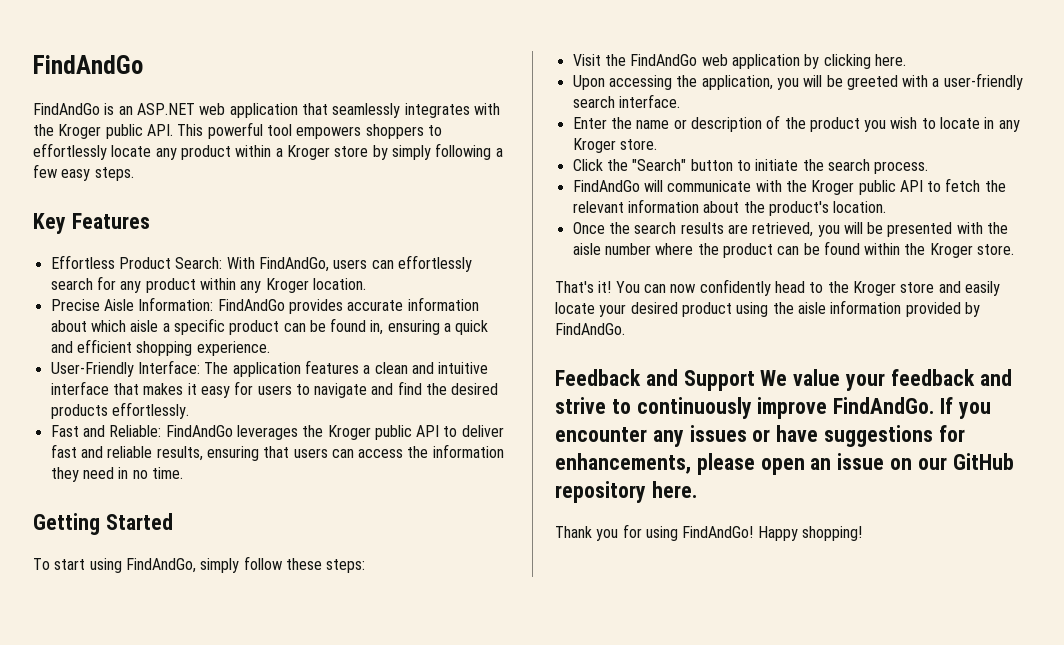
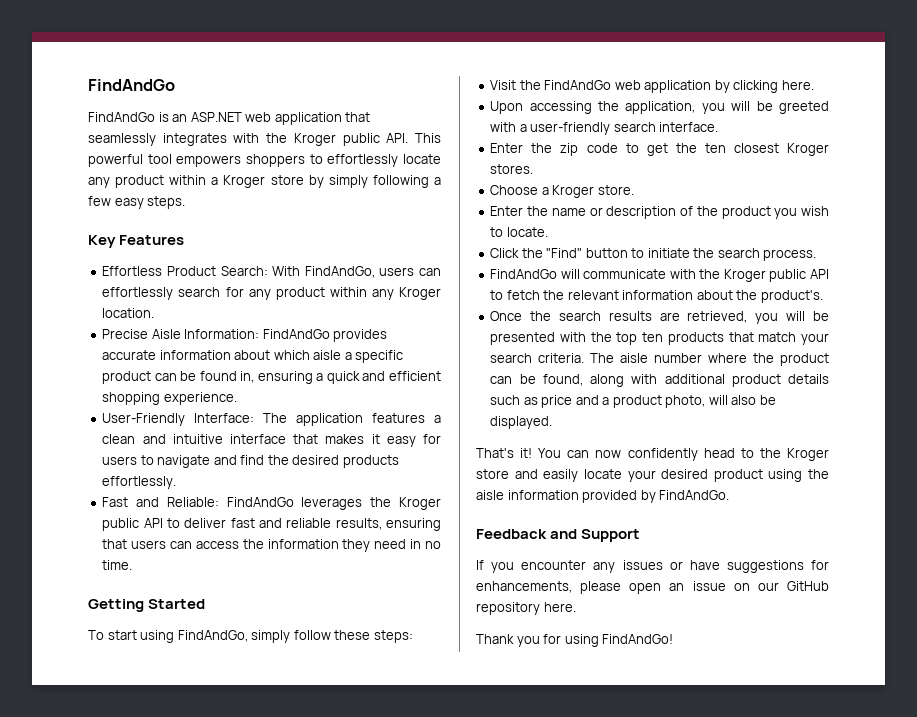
(680, 101) none -> [490,143,829,156] [490,164,534,174] [490,185,634,198] // Enter the zip code to get the ten closest Kroger stores. // Choose a Kroger store.
[940,117,1020,132] [572,138,657,153] locate in any Kroger store. -> [506,227,548,237] locate.
[632,159,687,171] "Search" -> [546,248,583,258] "Find"
[768,201,887,216] product's location. -> [760,290,823,303] product's.
(1009, 228) none -> [616,332,829,345] [490,353,615,363] top ten products that match your search criteria. The
[823,241,1015,258] found within the Kroger store. -> [542,374,829,387] [490,395,776,408] [490,416,553,429] found, along with additional product details such as price and a product photo, will also be displayed.
[760,369,1012,391] [555,397,935,419] We value your feedback and strive to continuously improve FindAndGo. -> (641, 535) //
[757,526,862,541] Happy shopping! -> (674, 639) none

